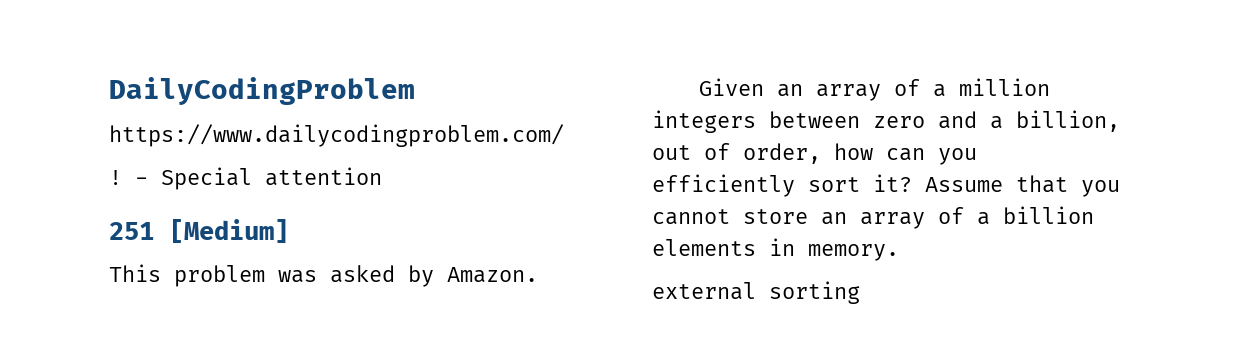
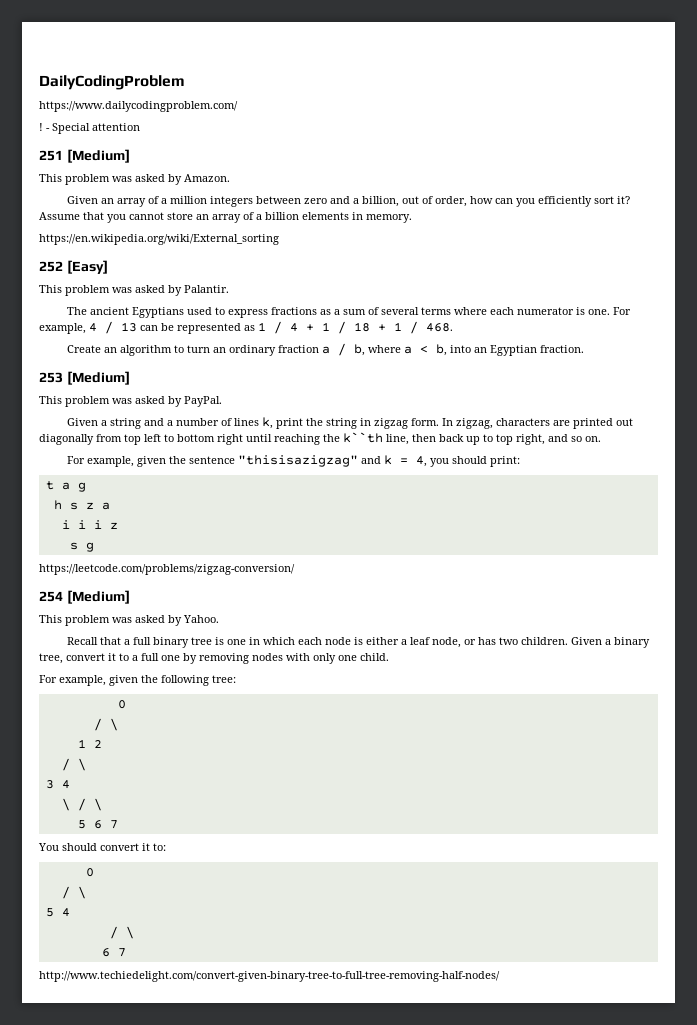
[652,281,860,304] external sorting -> [39,234,279,245] [39,260,108,274] [39,285,229,296] [66,307,631,318] [39,321,453,334] [66,343,584,356] [39,371,130,385] [39,396,222,407] [66,417,633,429] [39,432,601,445] [66,455,520,467] [45,481,86,492] [53,500,110,510] [61,520,118,529] [69,542,94,552] [39,564,295,575] [39,590,130,604] [39,615,219,626] [66,637,650,648] [39,653,389,664] [39,675,236,686] [117,700,126,709] [93,718,118,731] [77,739,102,748] [61,758,86,771] [45,780,70,789] [61,798,102,811] [77,820,118,829] [38,843,166,851] [85,868,94,877] [61,886,86,899] [45,908,70,917] [109,926,134,939] [101,948,126,957] [39,971,500,982] https://en.wikipedia.org/wiki/External_sorting // 252 [Easy] // This problem was asked by Palantir. // The ancient Egyptians used to express fractions as a sum of several terms where each numerator is one. For example, 4 / 13 can be represented as 1 / 4 + 1 / 18 + 1 / 468. // Create an algorithm to turn an ordinary fraction a / b, where a < b, into an Egyptian fraction. // 253 [Medium] // This problem was asked by PayPal. // Given a string and a number of lines k, print the string in zigzag form. In zigzag, characters are printed out diagonally from top left to bottom right until reaching the k``th line, then back up to top right, and so on. // For example, given the sentence "thisisazigzag" and k = 4, you should print: // t a g // h s z a // i i i z // s g // https://leetcode.com/problems/zigzag-conversion/ // 254 [Medium] // This problem was asked by Yahoo. // Recall that a full binary tree is one in which each node is either a leaf node, or has two children. Given a binary tree, convert it to a full one by removing nodes with only one child. // For example, given the following tree: // 0 // / \ // 1 2 // / \ // 3 4 // \ / \ // 5 6 7 // You should convert it to: // 0 // / \ // 5 4 // / \ // 6 7 // http://www.techiedelight.com/convert-given-binary-tree-to-full-tree-removing-half-nodes/

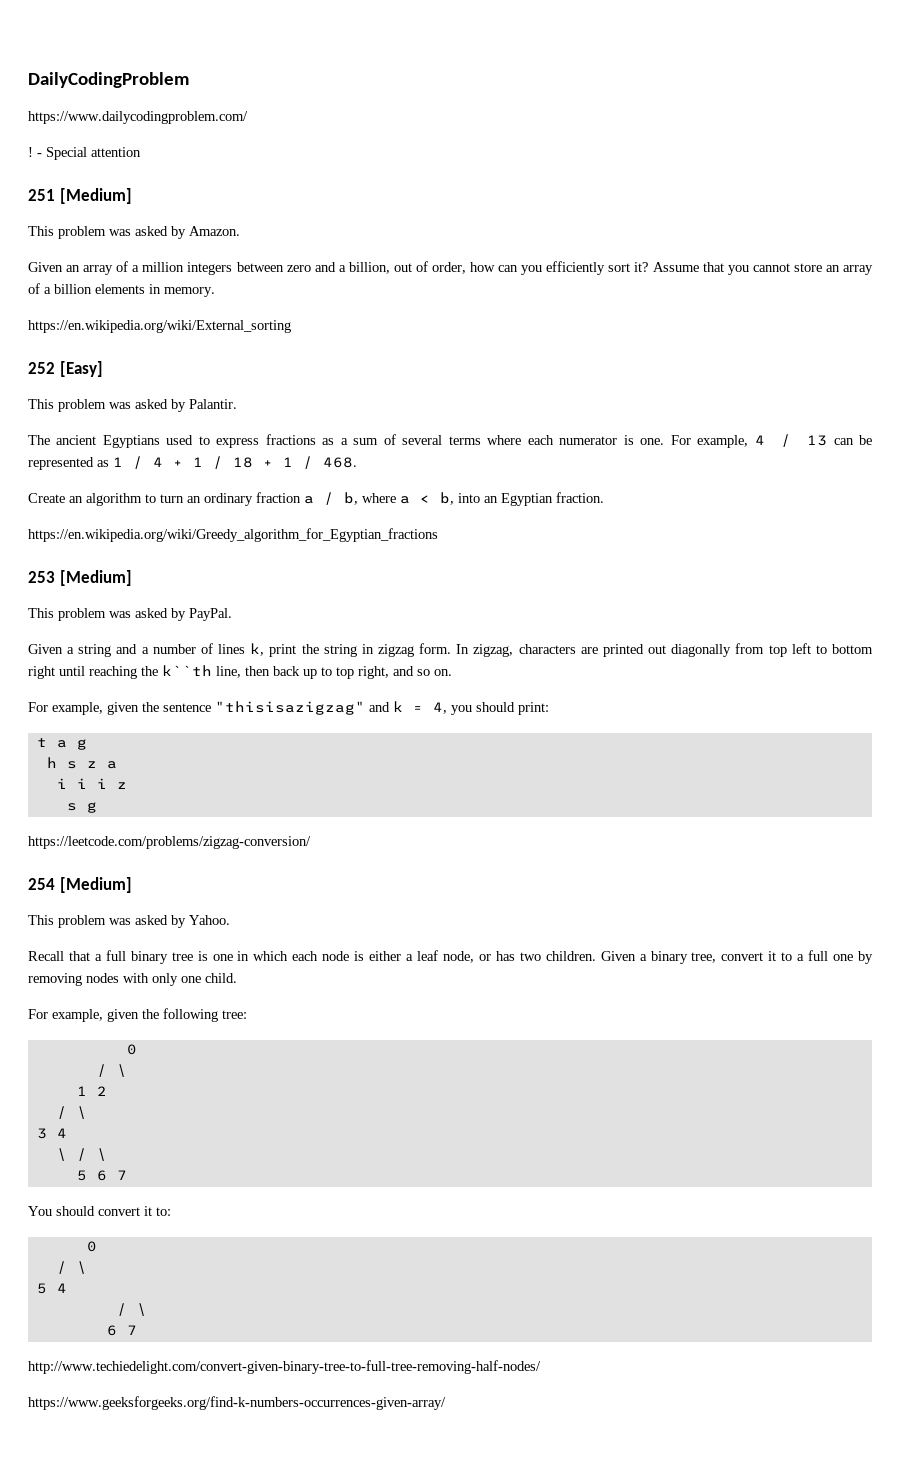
(584, 349) none -> [28,528,438,542] // https://en.wikipedia.org/wiki/Greedy_algorithm_for_Egyptian_fractions
(500, 976) none -> [28,1396,446,1410] // https://www.geeksforgeeks.org/find-k-numbers-occurrences-given-array/

